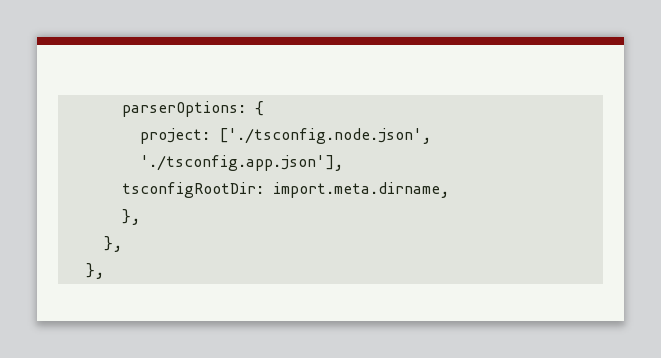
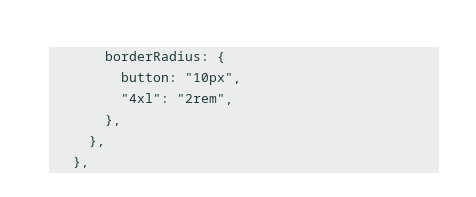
[121,101,246,117] parserOptions: -> [104,51,209,61] borderRadius:
[139,128,431,144] [139,155,343,171] [121,182,449,198] project: ['./tsconfig.node.json', './tsconfig.app.json'], // tsconfigRootDir: import.meta.dirname, -> [120,72,241,85] [120,93,233,105] button: "10px", // "4xl": "2rem",

